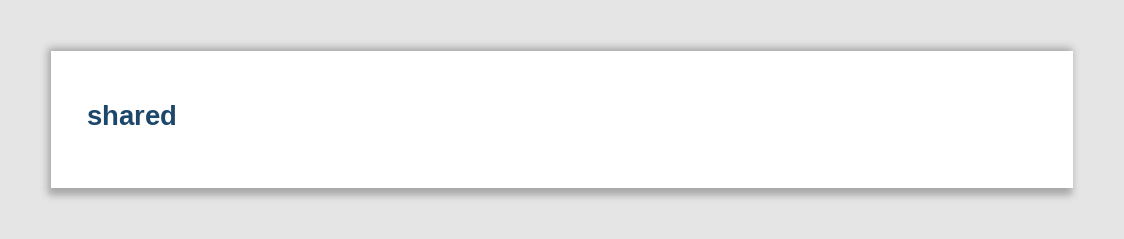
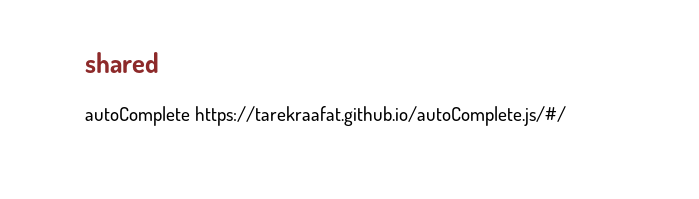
(177, 115) none -> [85,106,567,126] // autoComplete https://tarekraafat.github.io/autoComplete.js/#/

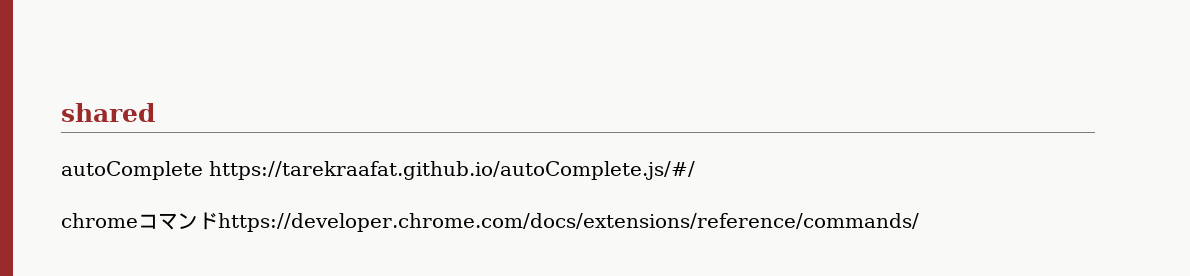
(567, 116) none -> [61,212,919,232] // chromeコマンドhttps://developer.chrome.com/docs/extensions/reference/commands/

